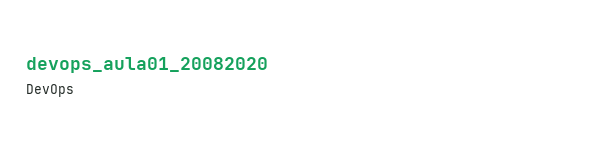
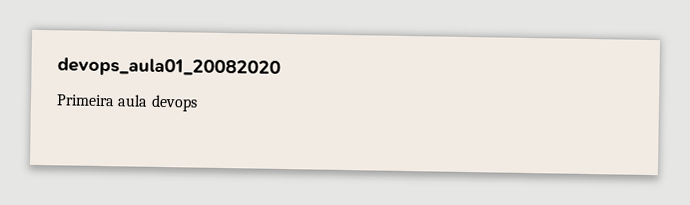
[26,84,74,97] DevOps -> [56,94,198,112] Primeira aula devops

